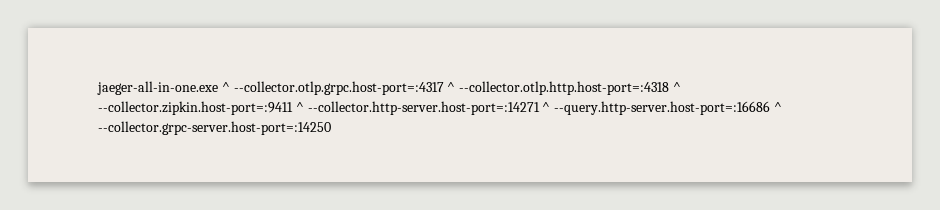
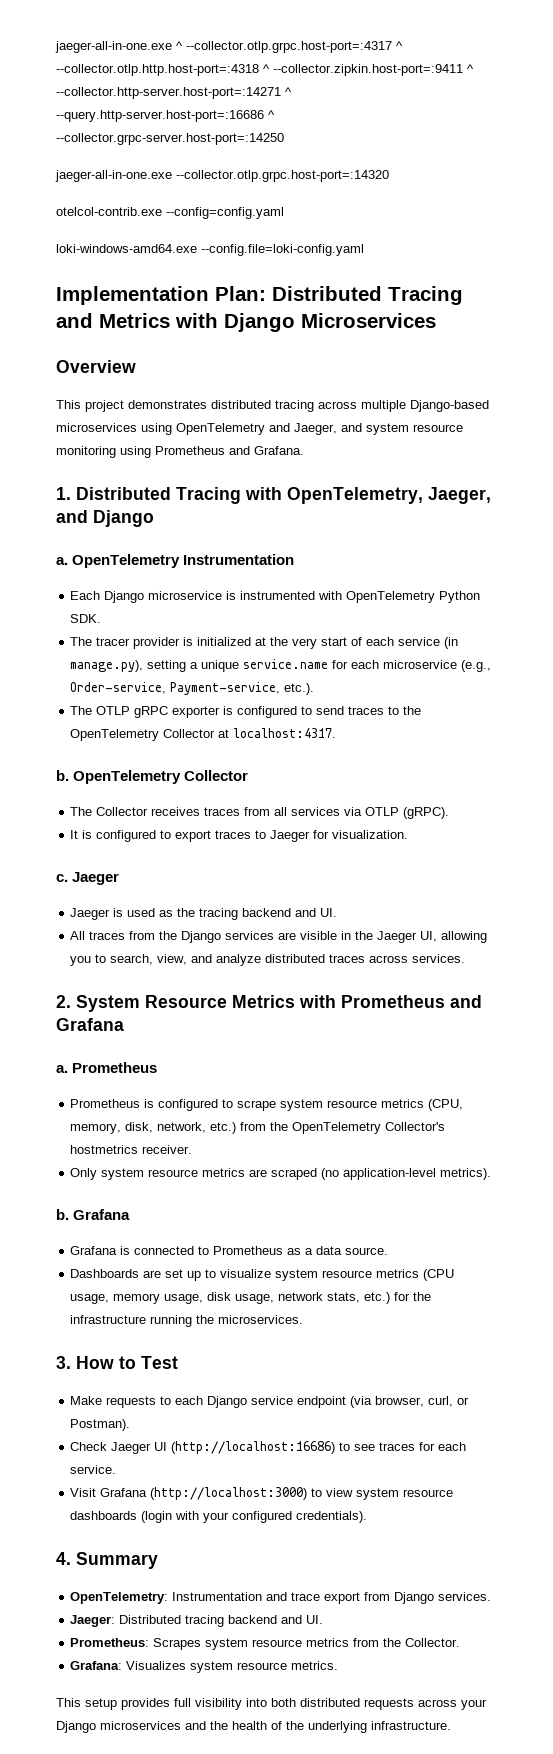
(331, 128) none -> [55,170,389,182] [56,207,284,219] [56,244,364,256] [56,286,463,305] [56,313,436,332] [56,360,136,373] [56,400,489,412] [56,423,463,435] [56,446,304,458] [56,487,491,504] [56,510,154,527] [56,554,295,568] [70,591,481,603] [70,614,102,623] [70,637,459,649] [70,659,492,672] [70,682,315,695] [70,706,422,718] [70,728,337,741] [56,770,249,784] [70,807,450,819] [70,830,409,842] [56,872,120,885] [70,908,338,920] [70,931,488,943] [70,954,466,966] [56,995,482,1012] [56,1018,124,1031] [56,1062,158,1073] [70,1099,464,1111] [70,1122,446,1134] [70,1145,193,1154] [70,1168,492,1180] [56,1209,131,1220] [70,1246,389,1255] [70,1269,455,1281] [70,1292,432,1304] [70,1315,304,1327] [56,1356,178,1369] [70,1396,470,1408] [70,1419,131,1431] [70,1441,467,1454] [70,1465,117,1474] [70,1487,454,1500] [70,1511,368,1523] [56,1552,158,1569] [70,1592,492,1604] [70,1615,324,1627] [70,1638,461,1650] [70,1661,339,1673] [56,1698,487,1710] [56,1721,451,1733] // jaeger-all-in-one.exe --collector.otlp.grpc.host-port=:14320 // otelcol-contrib.exe --config=config.yaml // loki-windows-amd64.exe --config.file=loki-config.yaml // Implementation Plan: Distributed Tracing and Metrics with Django Microservices // Overview // This project demonstrates distributed tracing across multiple Django-based microservices using OpenTelemetry and Jaeger, and system resource monitoring using Prometheus and Grafana. // 1. Distributed Tracing with OpenTelemetry, Jaeger, and Django // a. OpenTelemetry Instrumentation // Each Django microservice is instrumented with OpenTelemetry Python SDK. // The tracer provider is initialized at the very start of each service (in manage.py), setting a unique service.name for each microservice (e.g., Order-service, Payment-service, etc.). // The OTLP gRPC exporter is configured to send traces to the OpenTelemetry Collector at localhost:4317. // b. OpenTelemetry Collector // The Collector receives traces from all services via OTLP (gRPC). // It is configured to export traces to Jaeger for visualization. // c. Jaeger // Jaeger is used as the tracing backend and UI. // All traces from the Django services are visible in the Jaeger UI, allowing you to search, view, and analyze distributed traces across services. // 2. System Resource Metrics with Prometheus and Grafana // a. Prometheus // Prometheus is configured to scrape system resource metrics (CPU, memory, disk, network, etc.) from the OpenTelemetry Collector's hostmetrics receiver. // Only system resource metrics are scraped (no application-level metrics). // b. Grafana // Grafana is connected to Prometheus as a data source. // Dashboards are set up to visualize system resource metrics (CPU usage, memory usage, disk usage, network stats, etc.) for the infrastructure running the microservices. // 3. How to Test // Make requests to each Django service endpoint (via browser, curl, or Postman). // Check Jaeger UI (http://localhost:16686) to see traces for each service. // Visit Grafana (http://localhost:3000) to view system resource dashboards (login with your configured credentials). // 4. Summary // OpenTelemetry: Instrumentation and trace export from Django services. // Jaeger: Distributed tracing backend and UI. // Prometheus: Scrapes system resource metrics from the Collector. // Grafana: Visualizes system resource metrics. // This setup provides full visibility into both distributed requests across your Django microservices and the health of the underlying infrastructure.

